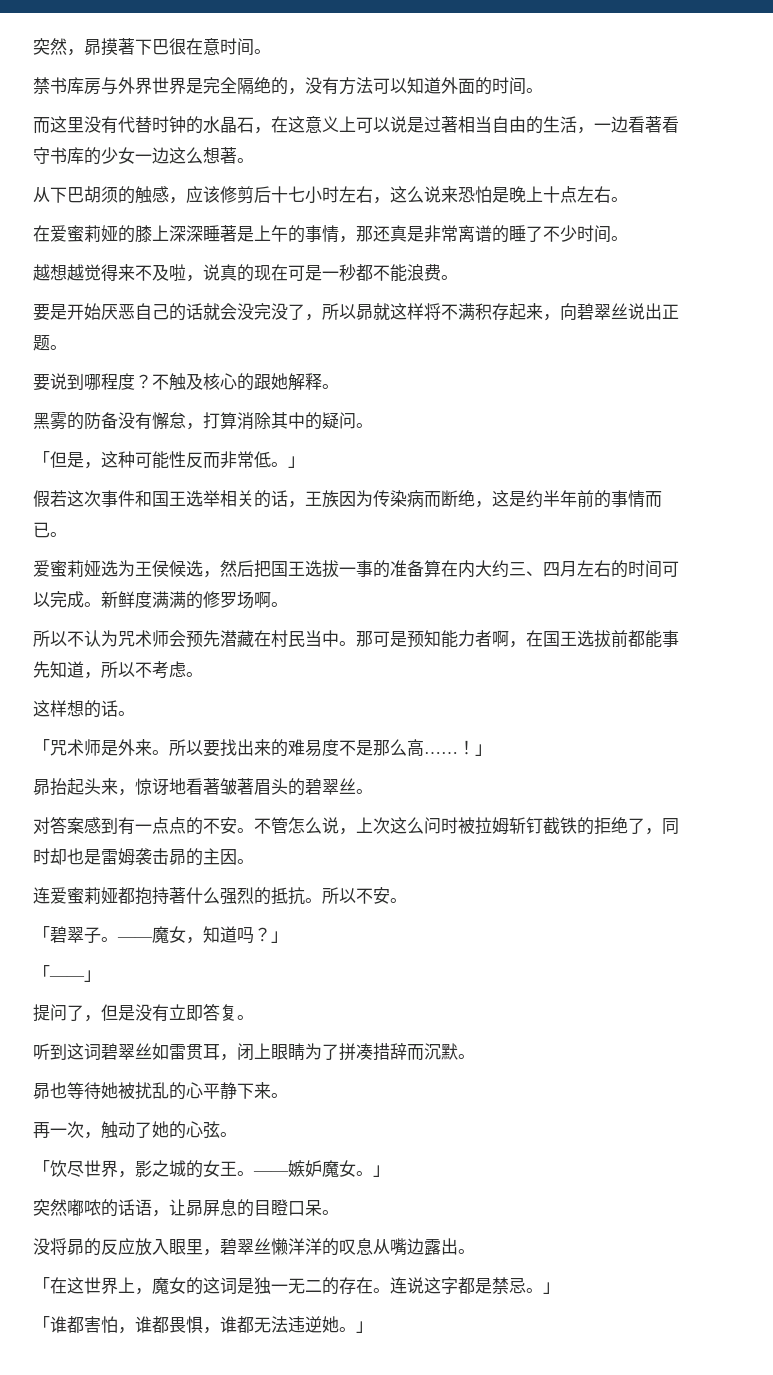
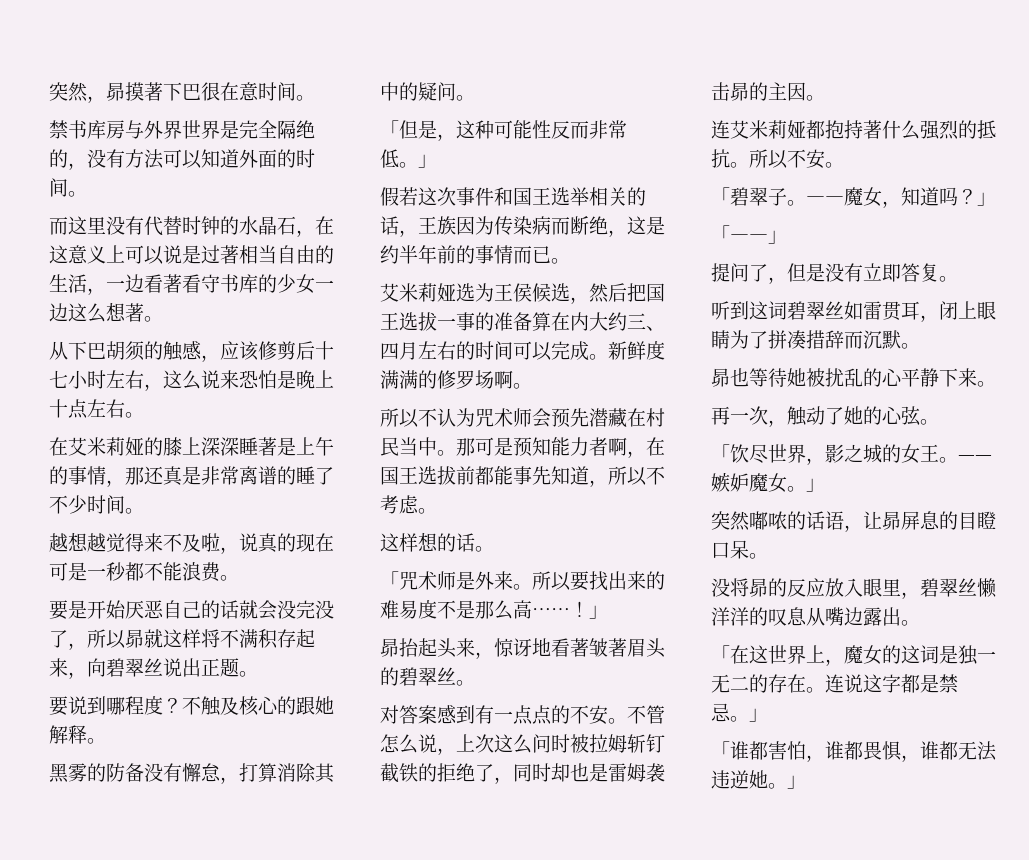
[50,225,84,242] 爱蜜 -> [68,437,106,456] 艾米
[33,560,67,577] 爱蜜 -> [380,283,418,302] 艾米
[50,887,84,904] 爱蜜 -> [730,120,768,139] 艾米

